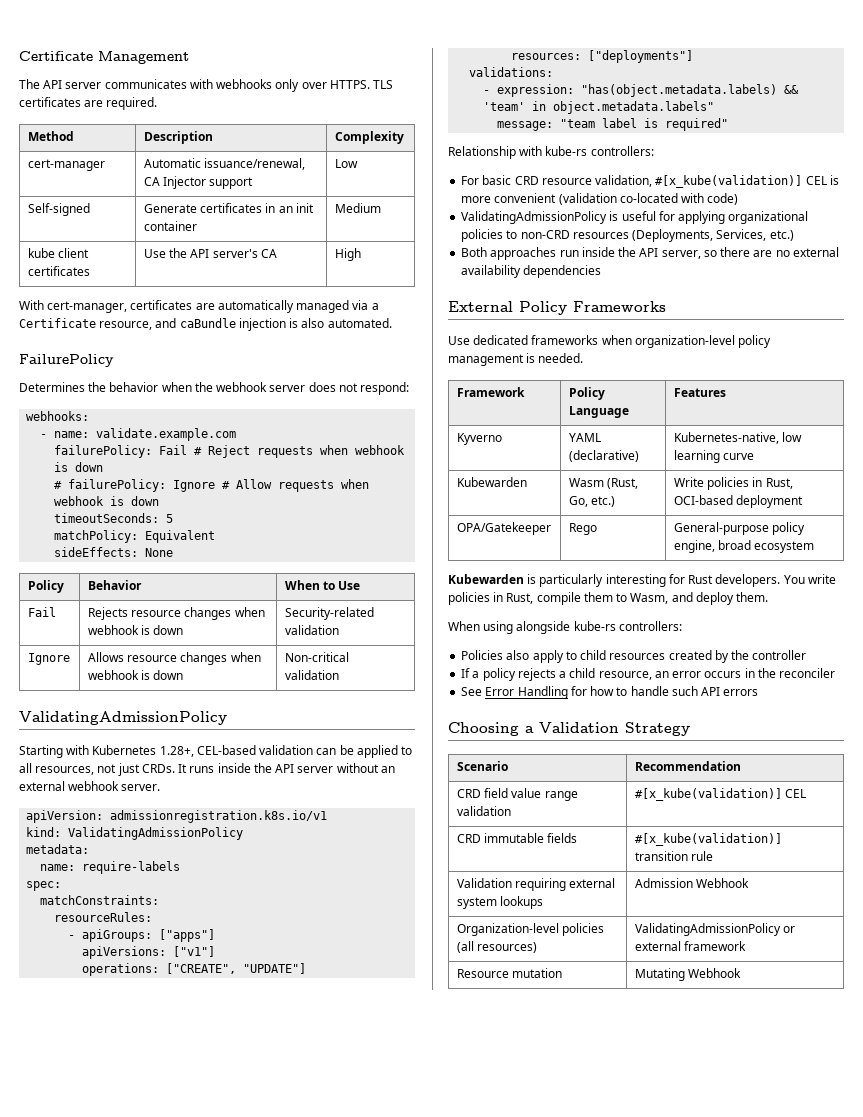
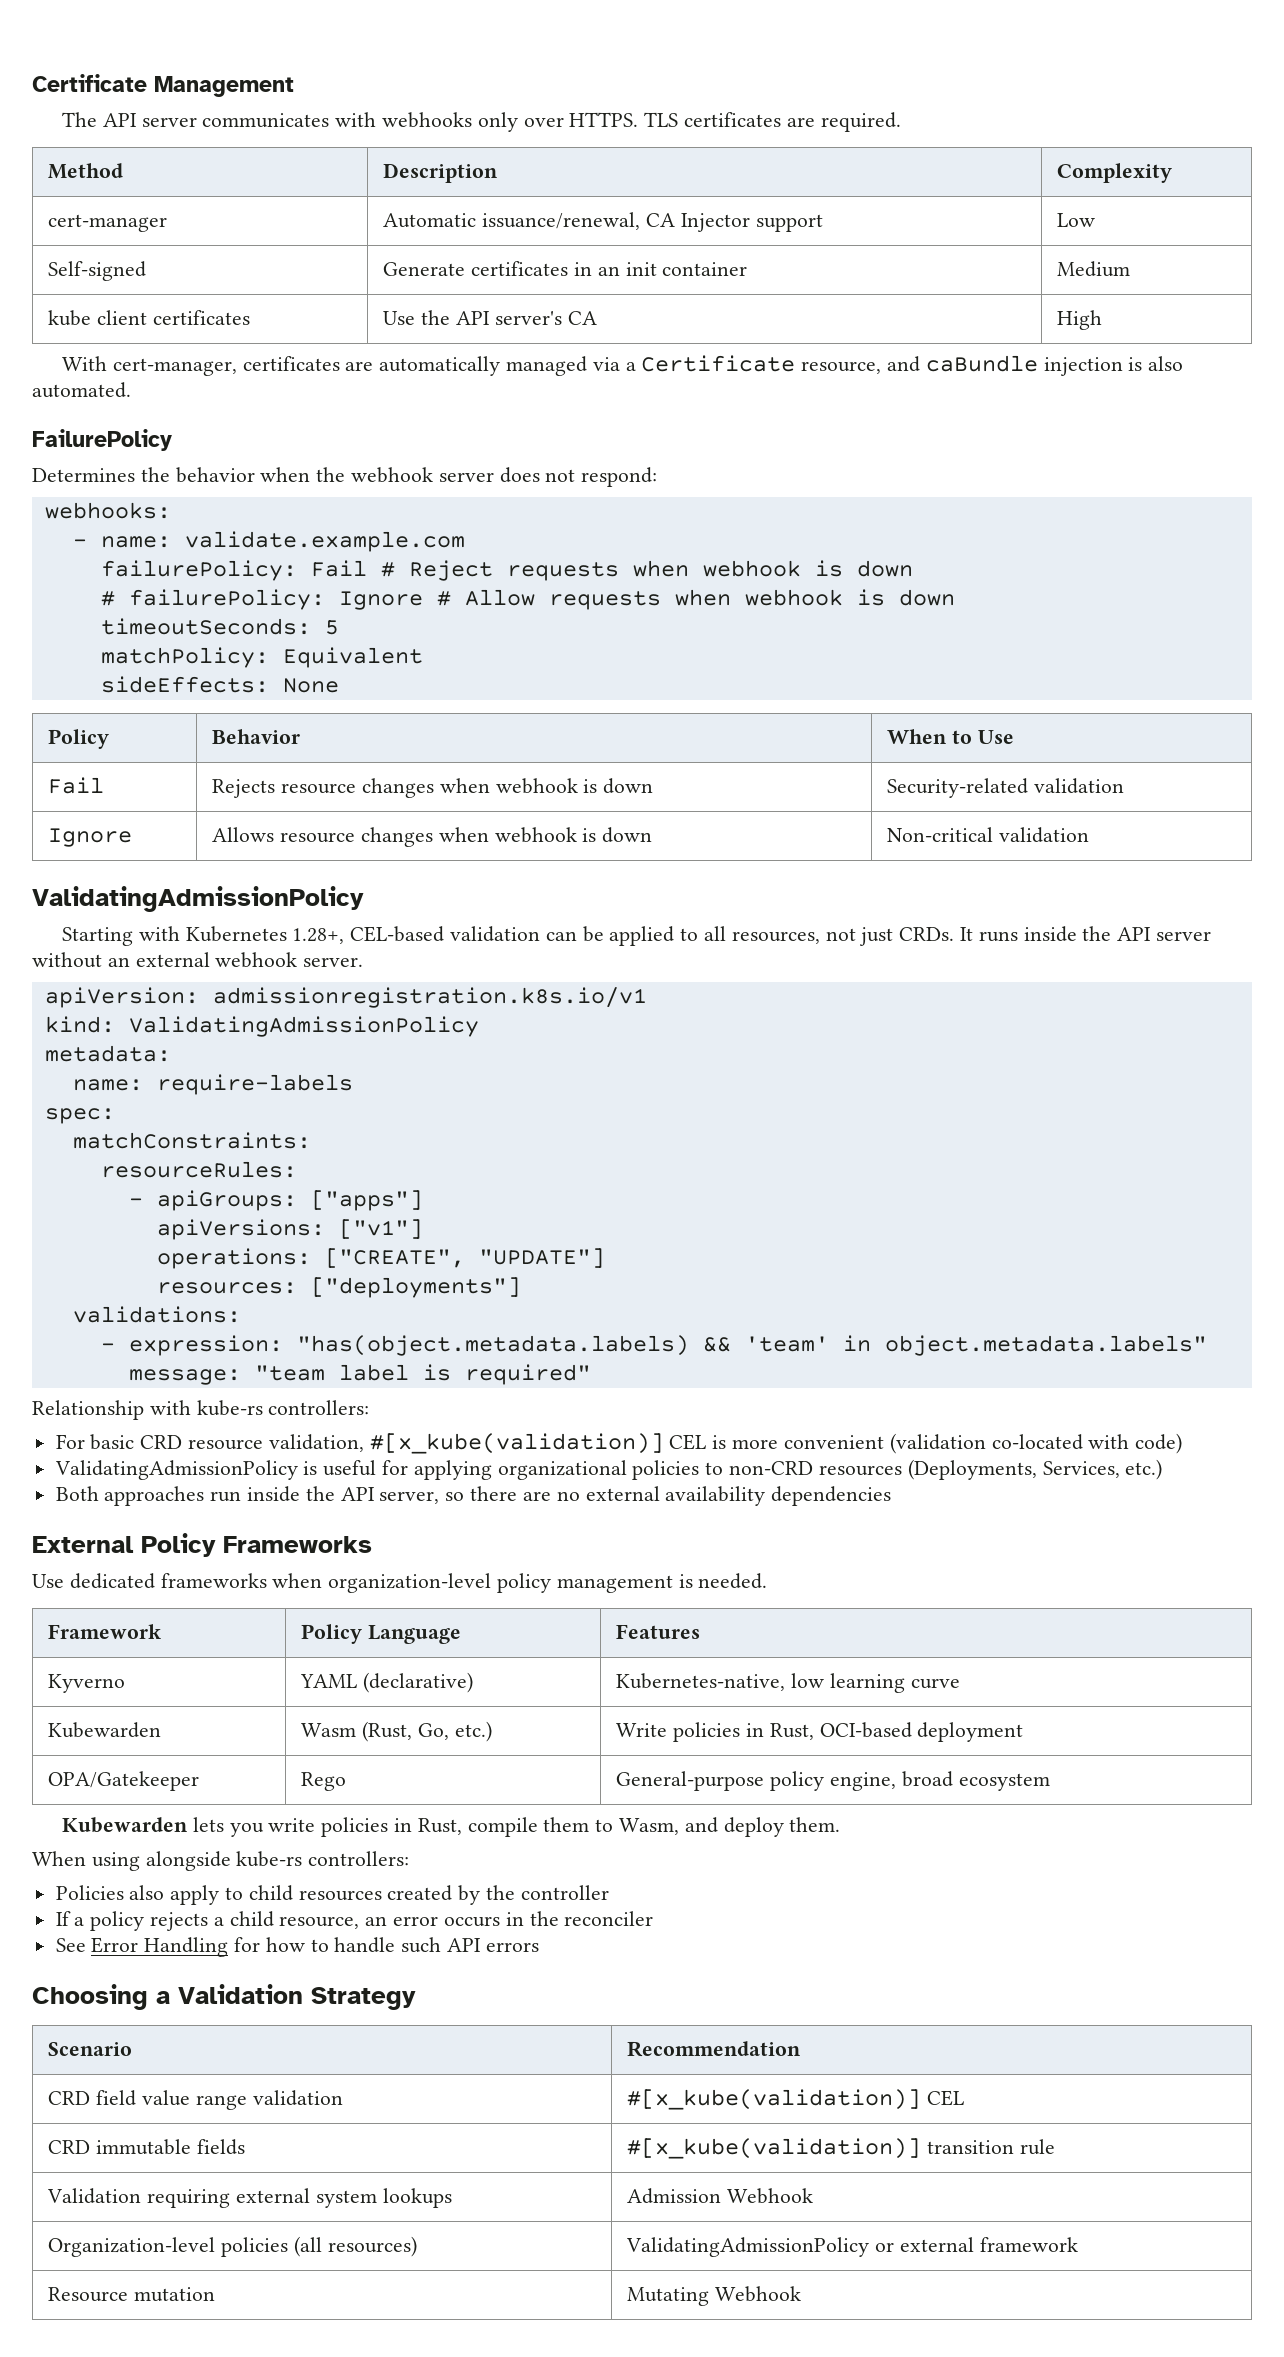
[527,574,805,587] is particularly interesting for Rust developers. You -> [192,1817,264,1837] lets you

